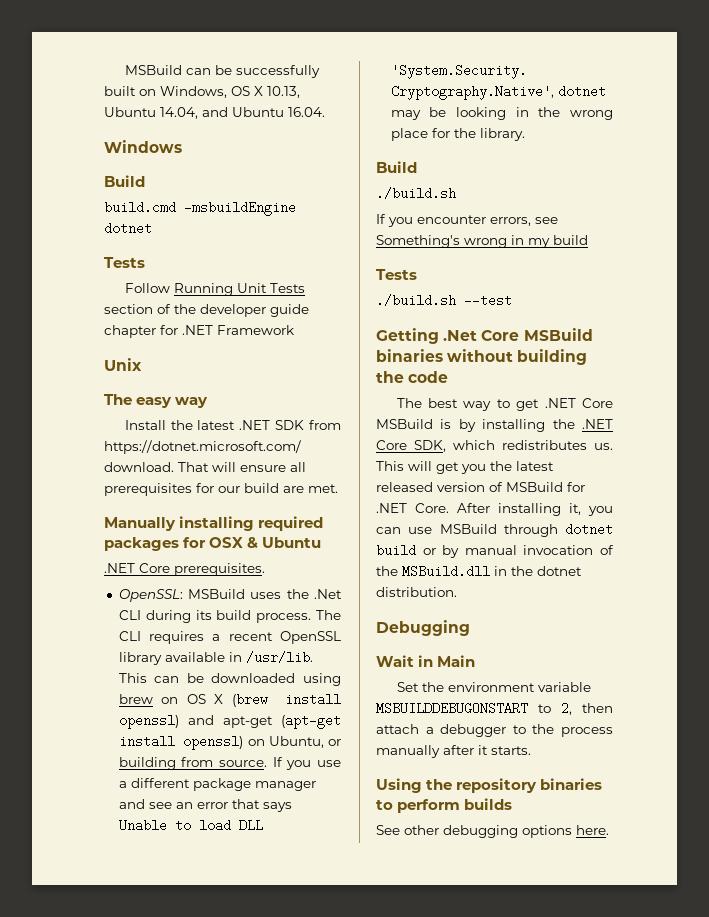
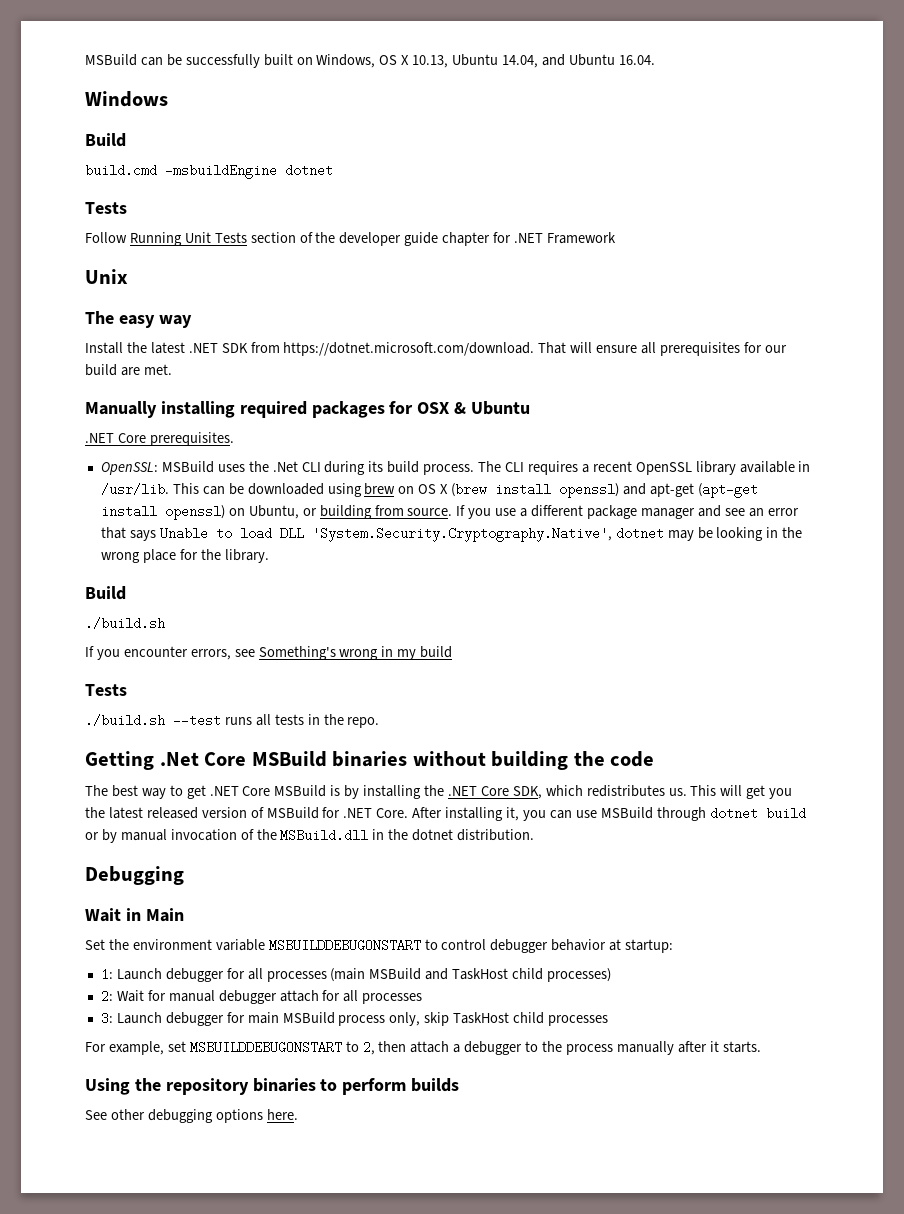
(512, 300) none -> [224,714,380,728] runs all tests in the repo.
(551, 708) none -> [441,939,674,953] [100,968,612,982] [100,990,423,1004] [100,1012,609,1026] [85,1041,359,1055] control debugger behavior at startup: // 1: Launch debugger for all processes (main MSBuild and TaskHost child processes) // 2: Wait for manual debugger attach for all processes // 3: Launch debugger for main MSBuild process only, skip TaskHost child processes // For example, set MSBUILDDEBUGONSTART to

